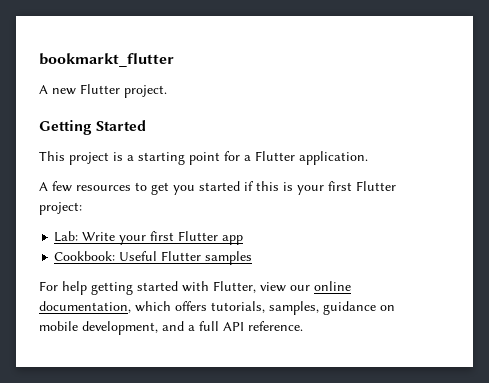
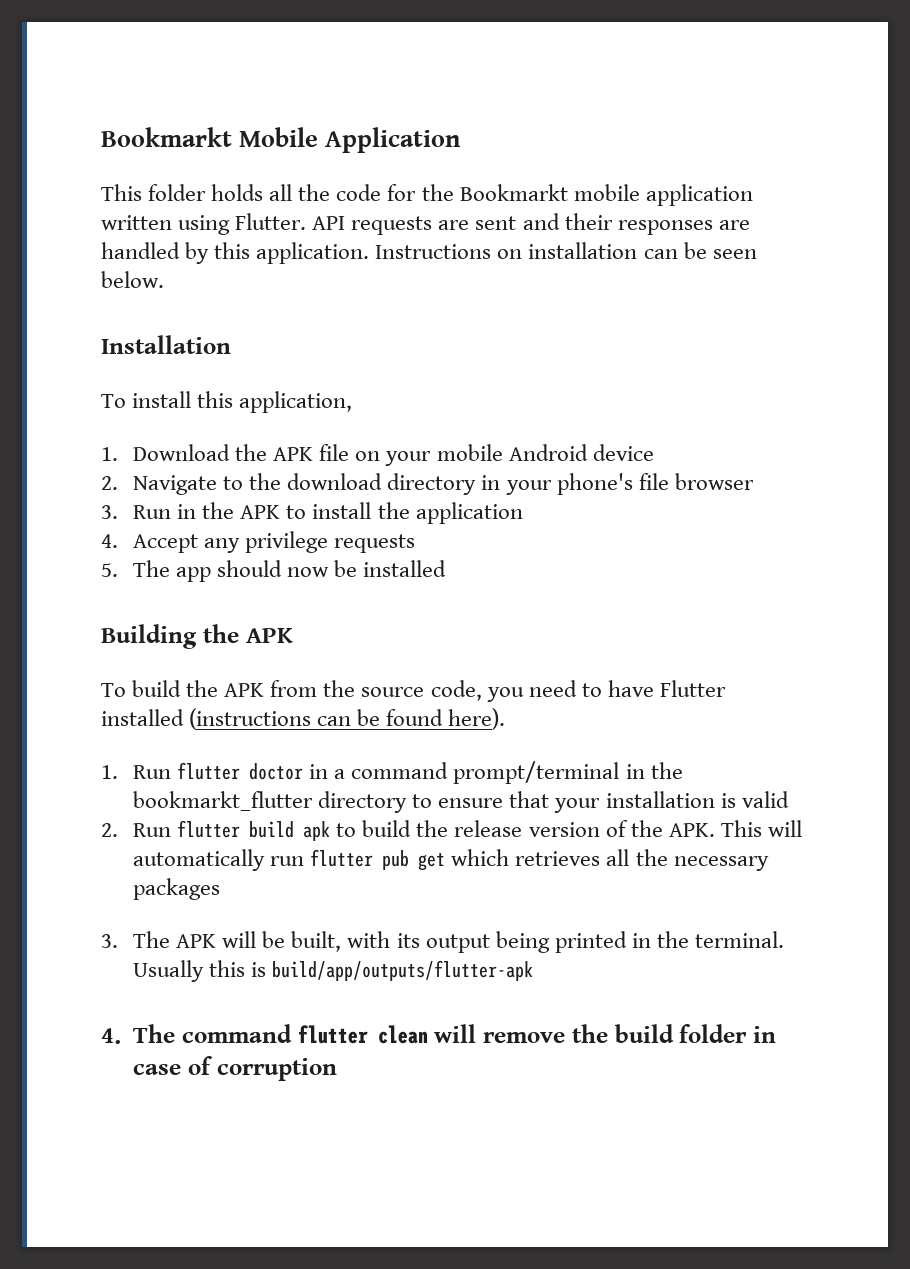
[39,53,174,67] [39,84,167,98] [39,120,147,135] [39,151,368,165] [39,181,396,195] [39,202,82,215] [54,231,244,245] [54,251,253,265] [39,281,351,295] [39,301,395,315] [39,321,303,335] bookmarkt_flutter // A new Flutter project. // Getting Started // This project is a starting point for a Flutter application. // A few resources to get you started if this is your first Flutter project: // Lab: Write your first Flutter app // Cookbook: Useful Flutter samples // For help getting started with Flutter, view our online documentation, which offers tutorials, samples, guidance on mobile development, and a full API reference. -> [101,127,462,153] [101,184,753,206] [101,213,750,235] [101,242,757,264] [101,271,164,288] [101,335,231,354] [101,391,353,413] [101,444,654,466] [101,473,754,495] [101,502,523,524] [101,531,416,553] [101,560,447,582] [101,624,293,649] [101,680,726,702] [101,708,506,730] [101,761,683,784] [133,791,789,813] [101,820,802,841] [133,849,769,871] [133,878,221,900] [101,931,784,953] [133,960,534,982] [101,1024,777,1044] [133,1056,337,1081] Bookmarkt Mobile Application // This folder holds all the code for the Bookmarkt mobile application written using Flutter. API requests are sent and their responses are handled by this application. Instructions on installation can be seen below. // Installation // To install this application, // 1. Download the APK file on your mobile Android device // 2. Navigate to the download directory in your phone's file browser // 3. Run in the APK to install the application // 4. Accept any privilege requests // 5. The app should now be installed // Building the APK // To build the APK from the source code, you need to have Flutter installed (instructions can be found here). // 1. Run flutter doctor in a command prompt/terminal in the bookmarkt_flutter directory to ensure that your installation is valid // 2. Run flutter build apk to build the release version of the APK. This will automatically run flutter pub get which retrieves all the necessary packages // 3. The APK will be built, with its output being printed in the terminal. Usually this is build/app/outputs/flutter-apk // 4. The command flutter clean will remove the build folder in case of corruption

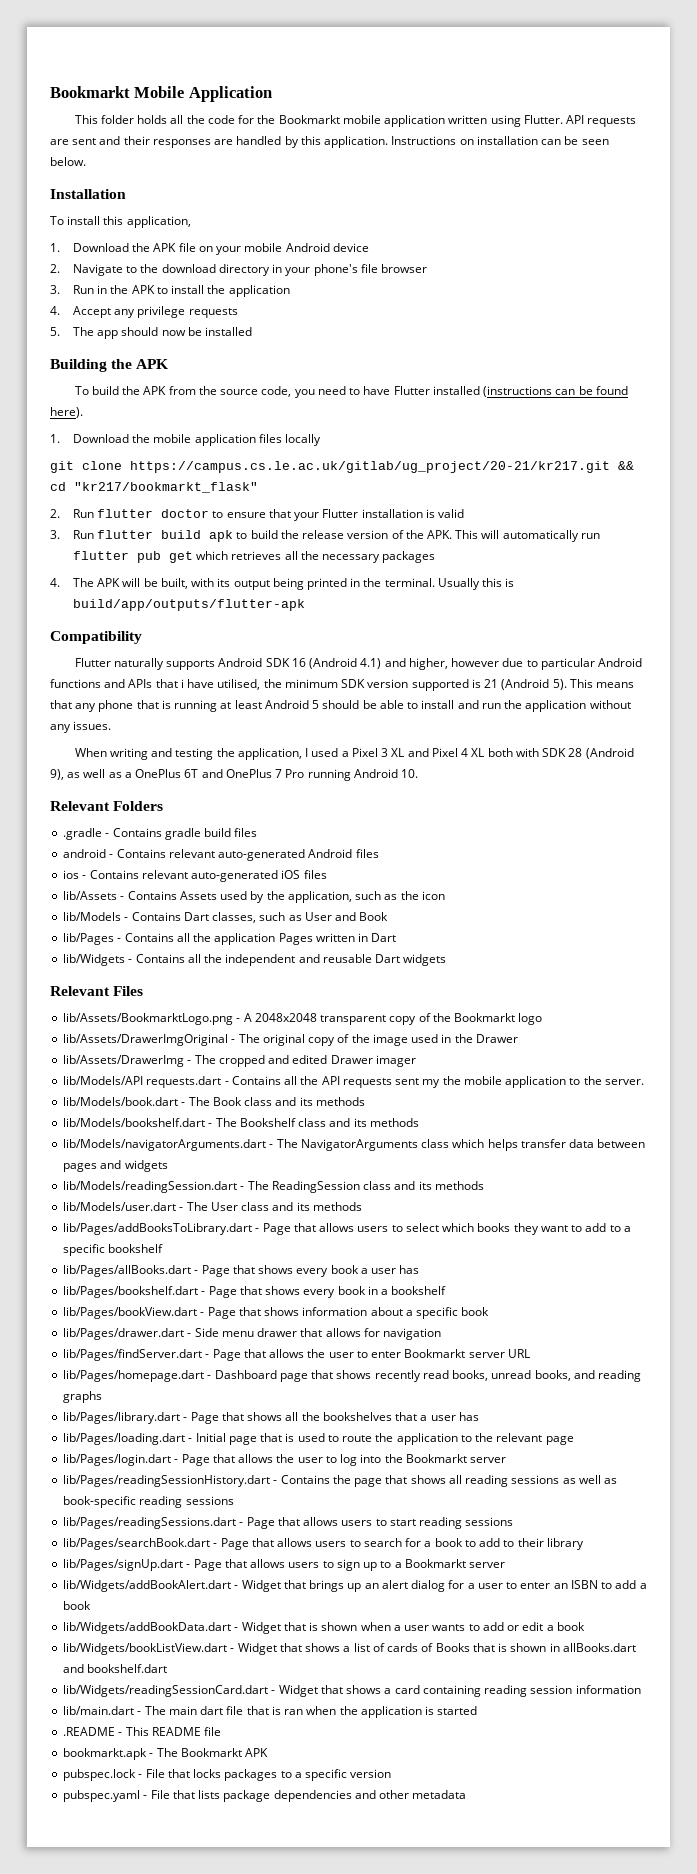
[133,761,683,784] [133,791,408,813] Run flutter doctor in a command prompt/terminal in the bookmarkt_flutter directory -> [72,434,322,446] [50,461,634,473] [50,482,258,493] [50,509,210,518] Download the mobile application files locally // git clone https://campus.cs.le.ac.uk/gitlab/ug_project/20-21/kr217.git && cd "kr217/bookmarkt_flask" // 2. Run flutter doctor
(601, 805) none -> [322,509,359,518] Flutter
[101,823,118,837] 2. -> [50,530,60,539] 3.
[101,934,118,948] 3. -> [50,578,60,587] 4.
[101,1024,777,1044] [133,1056,337,1081] 4. The command flutter clean will remove the build folder in case of corruption -> [50,631,142,644] [74,658,643,670] [50,679,635,691] [50,700,631,712] [50,721,112,733] [74,748,634,760] [50,769,419,781] [50,801,164,811] [63,828,258,840] [63,849,379,861] [63,870,327,882] [63,891,445,903] [63,912,389,923] [63,933,397,945] [63,954,447,966] [50,986,144,996] [63,1013,543,1025] [63,1034,518,1046] [63,1055,416,1067] [63,1076,644,1088] [63,1097,365,1106] [63,1118,419,1127] [63,1139,646,1151] [63,1160,168,1172] [63,1181,484,1193] [63,1202,362,1211] [63,1223,631,1235] [63,1244,164,1256] [63,1265,420,1277] [63,1286,447,1298] [63,1307,490,1319] [63,1328,442,1340] [63,1349,530,1361] [63,1370,642,1382] [63,1391,103,1403] [63,1412,479,1424] [63,1433,574,1445] [63,1454,507,1466] [63,1475,618,1487] [63,1496,234,1508] [63,1517,514,1529] [63,1538,584,1550] [63,1559,506,1571] [63,1580,647,1592] [63,1601,92,1610] [63,1622,585,1634] [63,1643,636,1655] [63,1664,168,1673] [63,1685,641,1697] [63,1706,478,1718] [63,1727,222,1736] [63,1748,269,1760] [63,1769,392,1781] [63,1790,467,1802] Compatibility // Flutter naturally supports Android SDK 16 (Android 4.1) and higher, however due to particular Android functions and APIs that i have utilised, the minimum SDK version supported is 21 (Android 5). This means that any phone that is running at least Android 5 should be able to install and run the application without any issues. // When writing and testing the application, I used a Pixel 3 XL and Pixel 4 XL both with SDK 28 (Android 9), as well as a OnePlus 6T and OnePlus 7 Pro running Android 10. // Relevant Folders // .gradle - Contains gradle build files // android - Contains relevant auto-generated Android files // ios - Contains relevant auto-generated iOS files // lib/Assets - Contains Assets used by the application, such as the icon // lib/Models - Contains Dart classes, such as User and Book // lib/Pages - Contains all the application Pages written in Dart // lib/Widgets - Contains all the independent and reusable Dart widgets // Relevant Files // lib/Assets/BookmarktLogo.png - A 2048x2048 transparent copy of the Bookmarkt logo // lib/Assets/DrawerImgOriginal - The original copy of the image used in the Drawer // lib/Assets/DrawerImg - The cropped and edited Drawer imager // lib/Models/API requests.dart - Contains all the API requests sent my the mobile application to the server. // lib/Models/book.dart - The Book class and its methods // lib/Models/bookshelf.dart - The Bookshelf class and its methods // lib/Models/navigatorArguments.dart - The NavigatorArguments class which helps transfer data between pages and widgets // lib/Models/readingSession.dart - The ReadingSession class and its methods // lib/Models/user.dart - The User class and its methods // lib/Pages/addBooksToLibrary.dart - Page that allows users to select which books they want to add to a specific bookshelf // lib/Pages/allBooks.dart - Page that shows every book a user has // lib/Pages/bookshelf.dart - Page that shows every book in a bookshelf // lib/Pages/bookView.dart - Page that shows information about a specific book // lib/Pages/drawer.dart - Side menu drawer that allows for navigation // lib/Pages/findServer.dart - Page that allows the user to enter Bookmarkt server URL // lib/Pages/homepage.dart - Dashboard page that shows recently read books, unread books, and reading graphs // lib/Pages/library.dart - Page that shows all the bookshelves that a user has // lib/Pages/loading.dart - Initial page that is used to route the application to the relevant page // lib/Pages/login.dart - Page that allows the user to log into the Bookmarkt server // lib/Pages/readingSessionHistory.dart - Contains the page that shows all reading sessions as well as book-specific reading sessions // lib/Pages/readingSessions.dart - Page that allows users to start reading sessions // lib/Pages/searchBook.dart - Page that allows users to search for a book to add to their library // lib/Pages/signUp.dart - Page that allows users to sign up to a Bookmarkt server // lib/Widgets/addBookAlert.dart - Widget that brings up an alert dialog for a user to enter an ISBN to add a book // lib/Widgets/addBookData.dart - Widget that is shown when a user wants to add or edit a book // lib/Widgets/bookListView.dart - Widget that shows a list of cards of Books that is shown in allBooks.dart and bookshelf.dart // lib/Widgets/readingSessionCard.dart - Widget that shows a card containing reading session information // lib/main.dart - The main dart file that is ran when the application is started // .README - This README file // bookmarkt.apk - The Bookmarkt APK // pubspec.lock - File that locks packages to a specific version // pubspec.yaml - File that lists package dependencies and other metadata

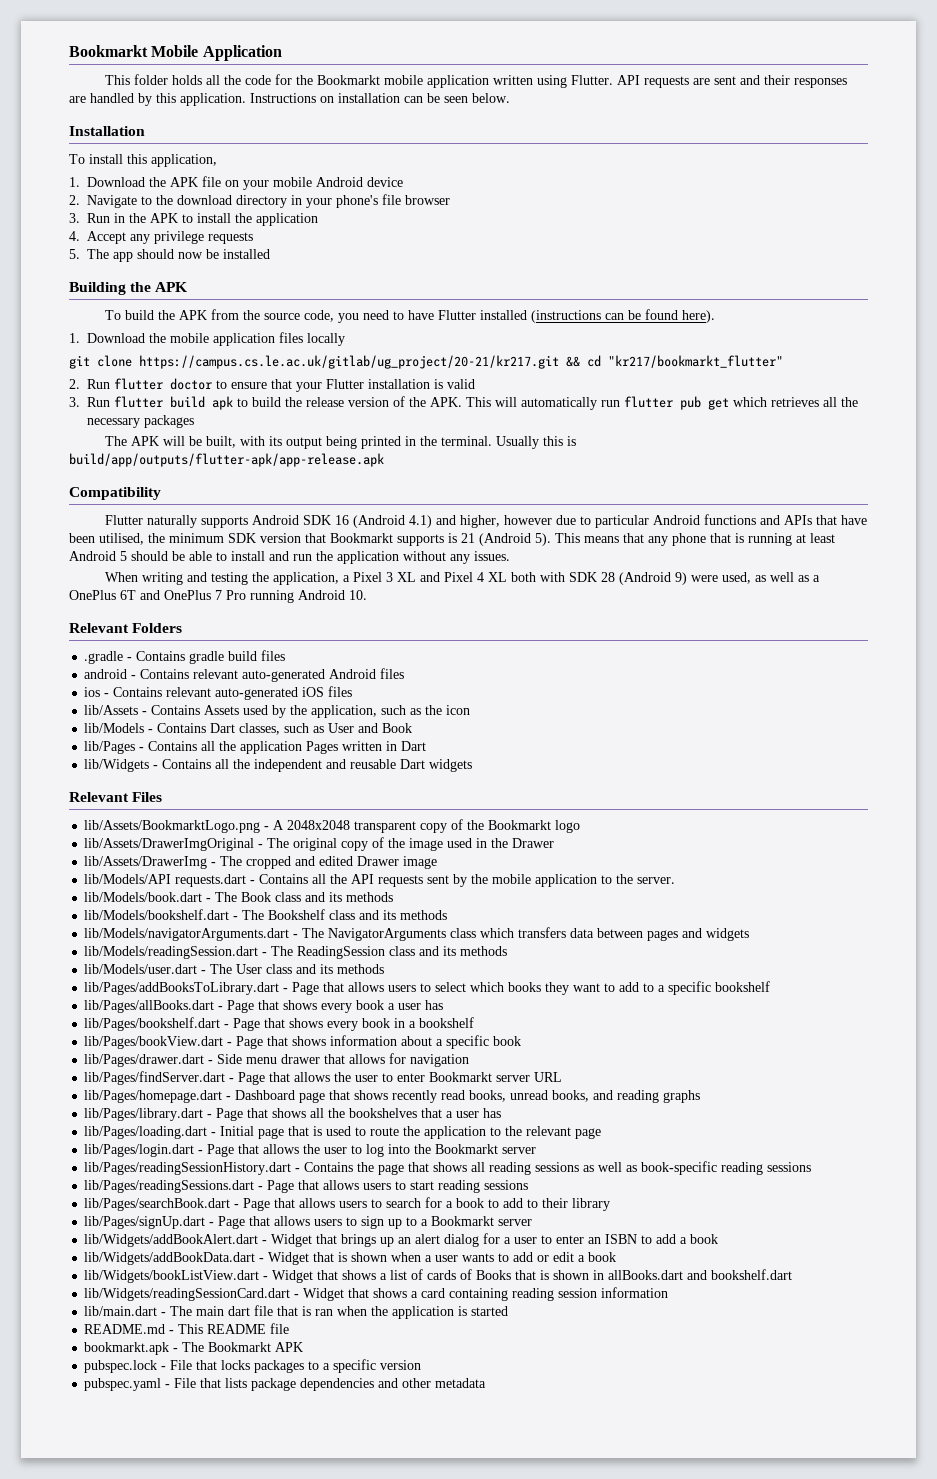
[74,482,258,493] "kr217/bookmarkt_flask" -> [608,355,783,368] "kr217/bookmarkt_flutter"
[50,578,60,587] 4. -> (195, 421) none
[72,599,305,611] build/app/outputs/flutter-apk -> [69,453,384,467] build/app/outputs/flutter-apk/app-release.apk
[180,679,215,688] i have -> [841,515,868,525] [69,533,95,543] have been
[411,679,469,691] supported -> [305,533,444,546] that Bookmarkt supports
[305,748,339,757] I used -> (340, 578) none
[50,769,64,780] 9), -> [675,572,752,585] 9) were used,
[375,1055,416,1067] imager -> [403,856,438,869] image
[422,1079,441,1088] my -> [453,874,468,887] by
[487,1139,566,1151] helps transfer -> [518,927,567,938] transfers
[63,1727,116,1736] .README -> [84,1324,166,1334] README.md

